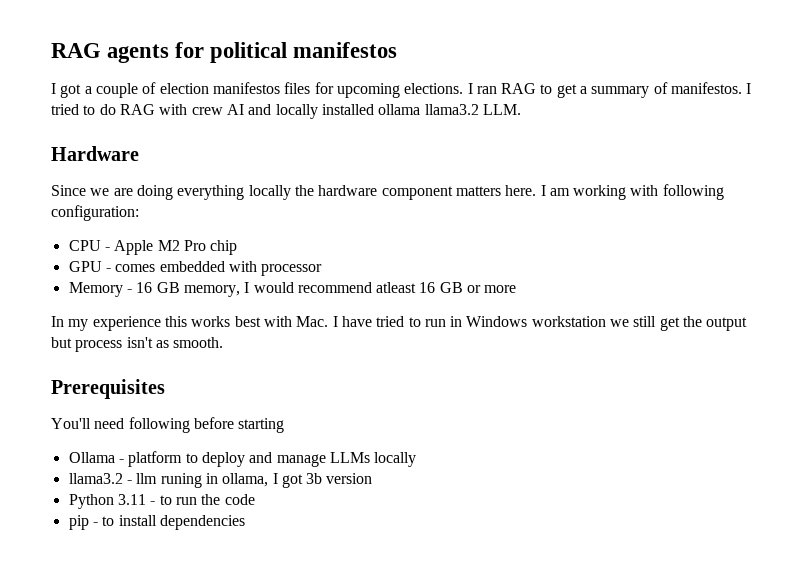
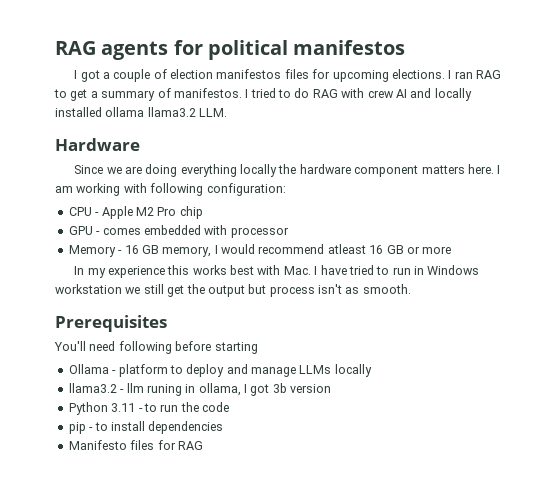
(245, 522) none -> [68,440,203,450] // Manifesto files for RAG

